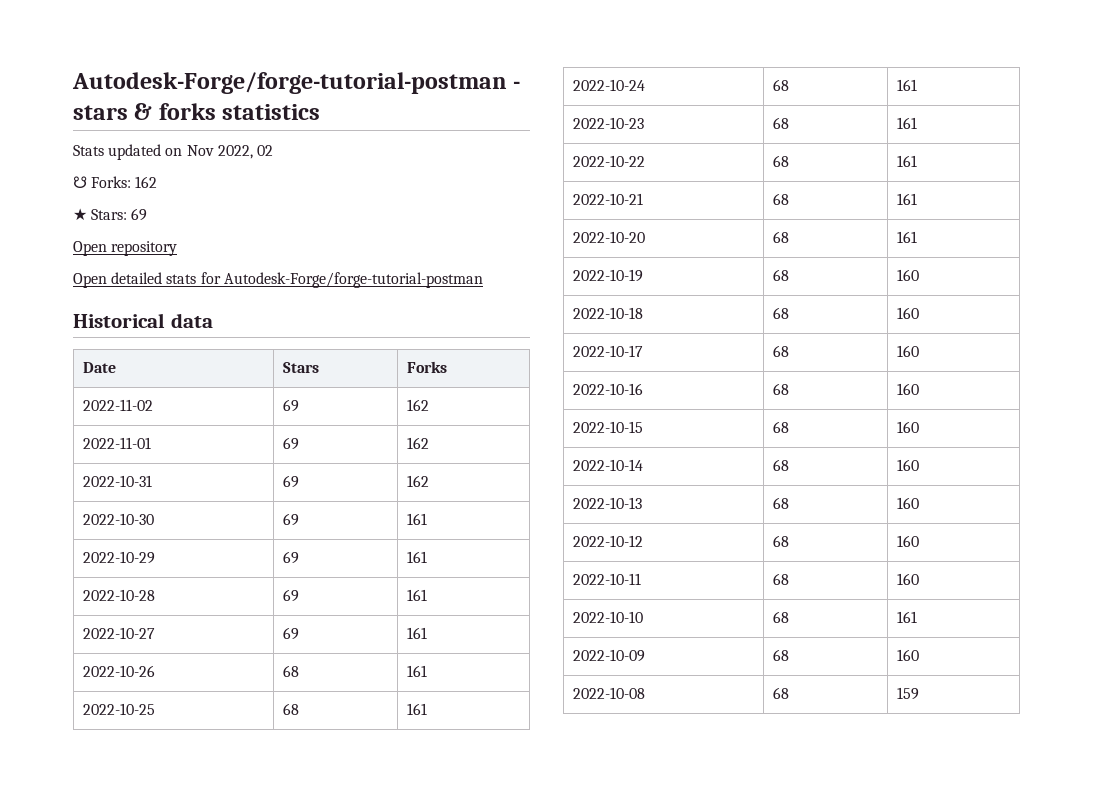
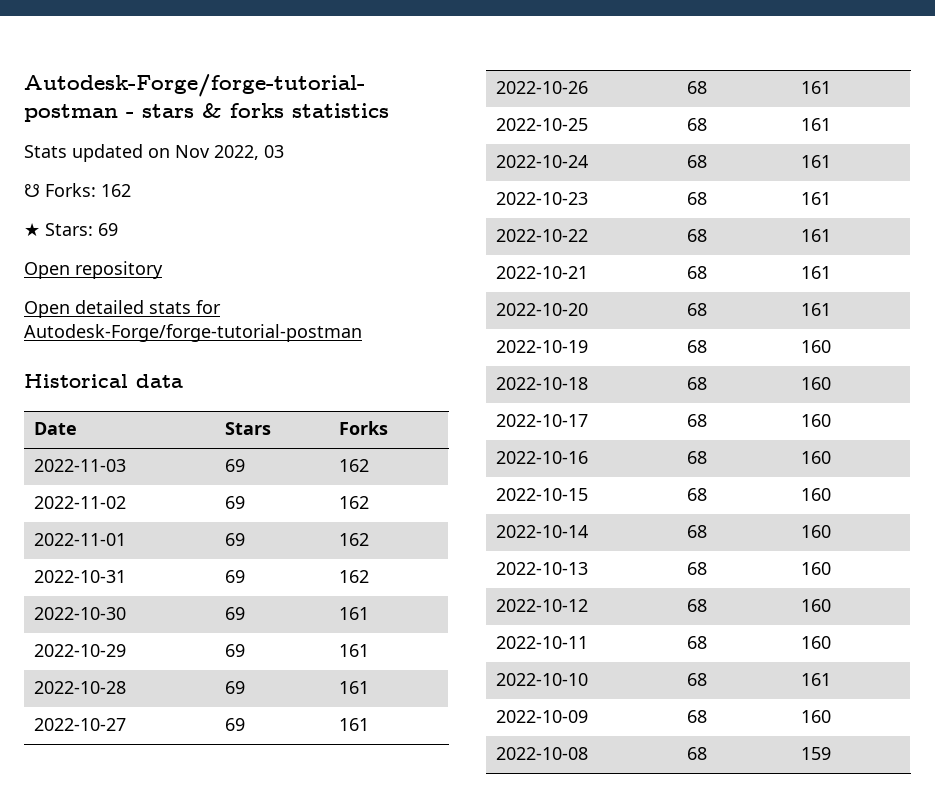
[256,145,273,156] 02 -> [264,145,284,158] 03
(448, 367) none -> [34,459,127,472] [225,459,246,472] [339,459,370,472] // 2022-11-03 | 69 | 162

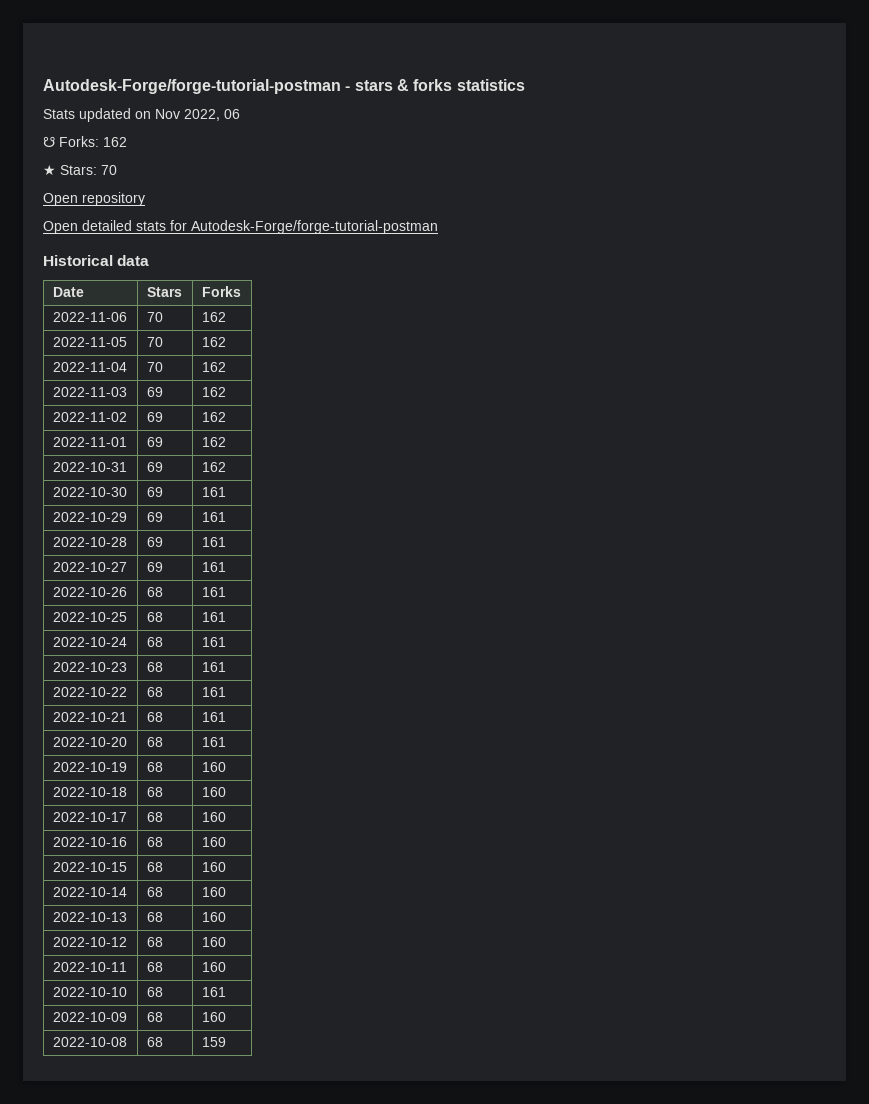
[264,145,284,158] 03 -> [224,109,240,119] 06
[98,223,118,236] 69 -> [101,165,117,175] 70
(389, 428) none -> [52,312,127,322] [146,312,163,322] [201,312,226,322] [52,337,127,347] [146,337,163,347] [201,337,226,347] [52,362,127,372] [146,362,163,372] [201,362,226,372] // 2022-11-06 | 70 | 162 // 2022-11-05 | 70 | 162 // 2022-11-04 | 70 | 162

